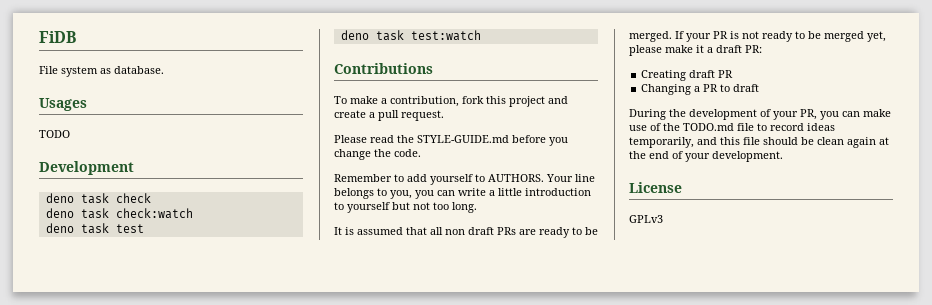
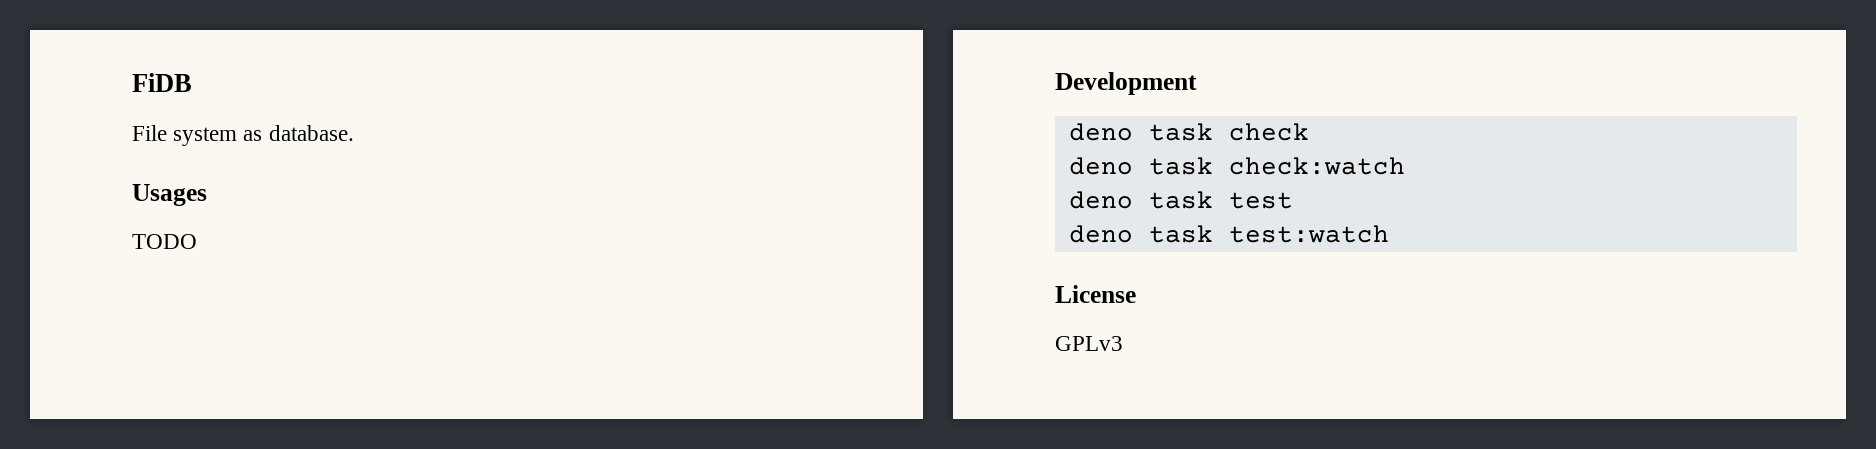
[334,63,433,74] [334,96,568,107] [334,110,444,121] [334,135,568,146] [334,149,421,160] [334,174,595,185] [334,188,591,199] [334,202,477,213] [334,227,598,238] [629,31,886,42] [629,45,762,56] [641,70,734,81] [641,84,760,95] [629,109,891,120] [629,123,835,131] [629,137,889,148] [629,151,783,162] // Contributions // To make a contribution, fork this project and create a pull request. // Please read the STYLE-GUIDE.md before you change the code. // Remember to add yourself to AUTHORS. Your line belongs to you, you can write a little introduction to yourself but not too long. // It is assumed that all non draft PRs are ready to be merged. If your PR is not ready to be merged yet, please make it a draft PR: // Creating draft PR // Changing a PR to draft // During the development of your PR, you can make use of the TODO.md file to record ideas temporarily, and this file should be clean again at the end of your development. -> (1389, 234) none

